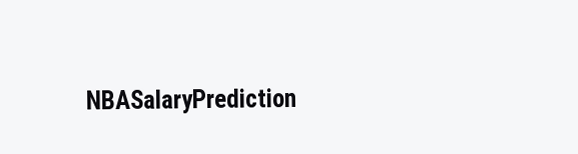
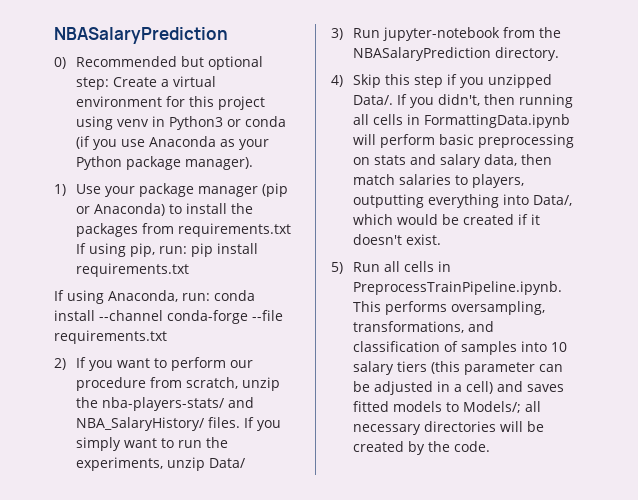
[86,87,297,115] NBASalaryPrediction -> [54,27,228,44] [54,56,263,70] [75,76,216,90] [75,96,265,110] [75,116,286,130] [75,136,269,150] [75,156,253,170] [54,183,288,197] [75,203,253,216] [75,223,291,237] [75,243,258,257] [75,263,189,277] [54,290,255,304] [54,310,283,324] [54,330,167,344] [54,357,253,371] [75,377,280,391] [75,397,254,411] [75,417,281,431] [75,437,228,451] [75,457,245,471] [331,27,561,41] [352,47,559,61] [331,74,552,88] [352,94,573,108] [352,114,570,128] [352,134,574,148] [352,154,552,168] [352,174,524,188] [352,194,572,208] [352,214,540,225] [352,234,441,245] [331,261,451,274] [352,281,562,295] [352,301,545,315] [352,321,494,333] [352,341,567,355] [352,361,563,375] [352,381,564,395] [352,401,541,413] [352,421,544,435] [352,441,490,455] NBASalaryPrediction // 0) Recommended but optional step: Create a virtual environment for this project using venv in Python3 or conda (if you use Anaconda as your Python package manager). // 1) Use your package manager (pip or Anaconda) to install the packages from requirements.txt If using pip, run: pip install requirements.txt // If using Anaconda, run: conda install --channel conda-forge --file requirements.txt // 2) If you want to perform our procedure from scratch, unzip the nba-players-stats/ and NBA_SalaryHistory/ files. If you simply want to run the experiments, unzip Data/ // 3) Run jupyter-notebook from the NBASalaryPrediction directory. // 4) Skip this step if you unzipped Data/. If you didn't, then running all cells in FormattingData.ipynb will perform basic preprocessing on stats and salary data, then match salaries to players, outputting everything into Data/, which would be created if it doesn't exist. // 5) Run all cells in PreprocessTrainPipeline.ipynb. This performs oversampling, transformations, and classification of samples into 10 salary tiers (this parameter can be adjusted in a cell) and saves fitted models to Models/; all necessary directories will be created by the code.

